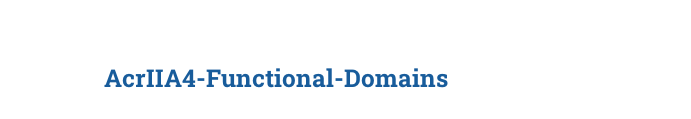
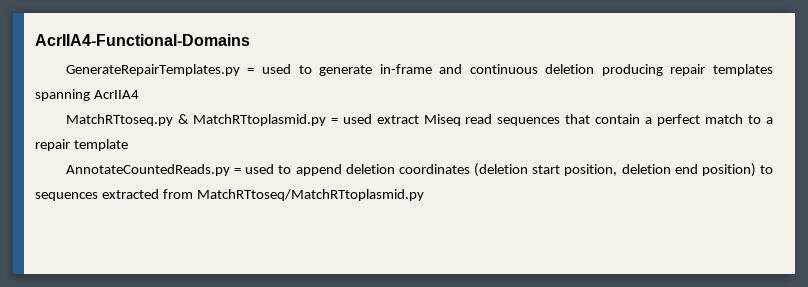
(448, 78) none -> [65,64,773,76] [35,89,139,101] [65,114,774,126] [35,139,128,151] [65,163,773,177] [35,189,424,201] // GenerateRepairTemplates.py = used to generate in-frame and continuous deletion producing repair templates spanning AcrIIA4 // MatchRTtoseq.py & MatchRTtoplasmid.py = used extract Miseq read sequences that contain a perfect match to a repair template // AnnotateCountedReads.py = used to append deletion coordinates (deletion start position, deletion end position) to sequences extracted from MatchRTtoseq/MatchRTtoplasmid.py

